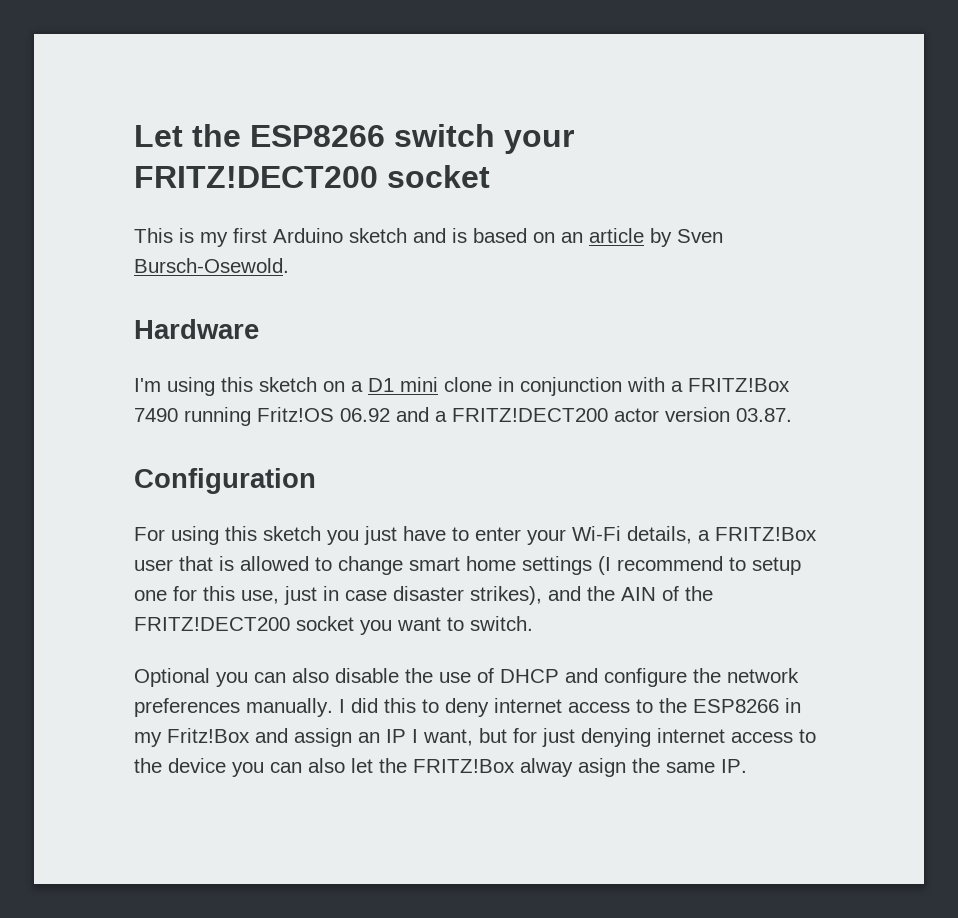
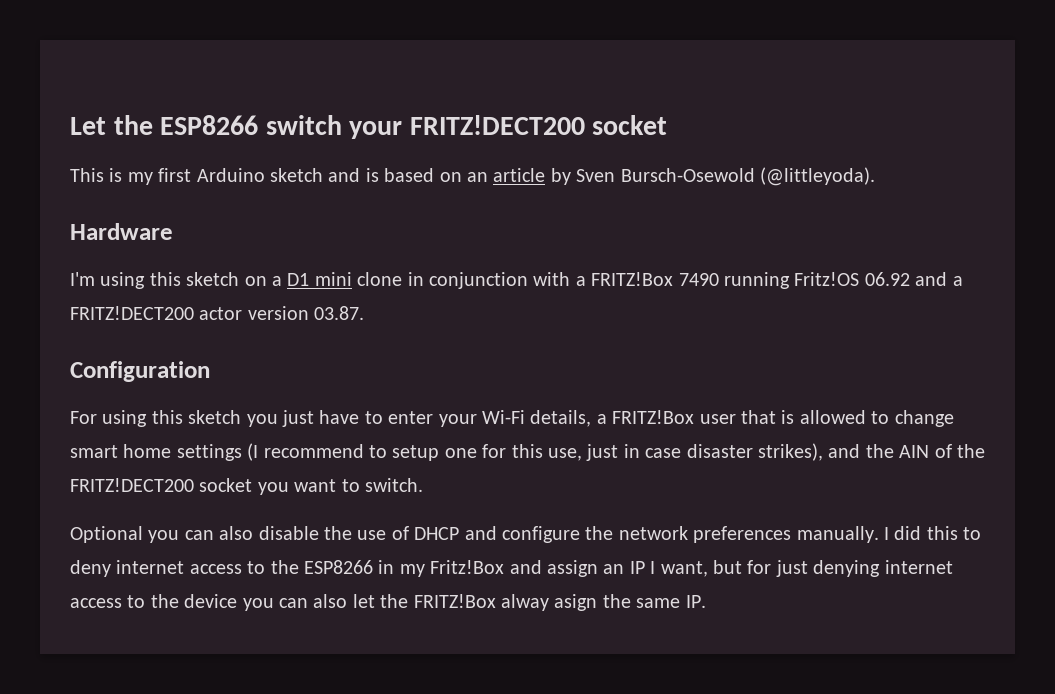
[134,258,289,273] Bursch-Osewold. -> [620,167,875,186] Bursch-Osewold (@littleyoda).

